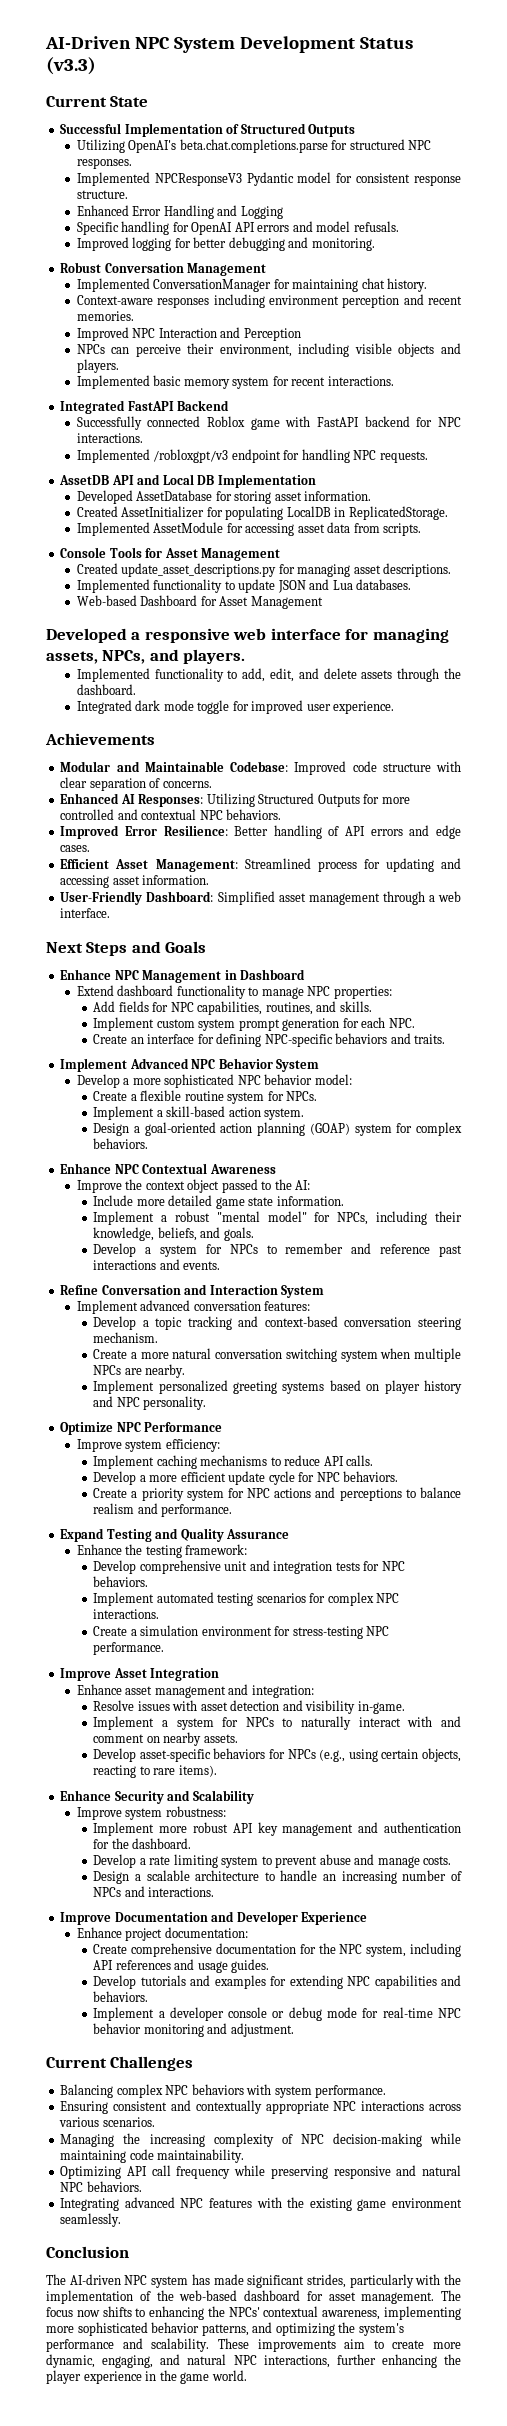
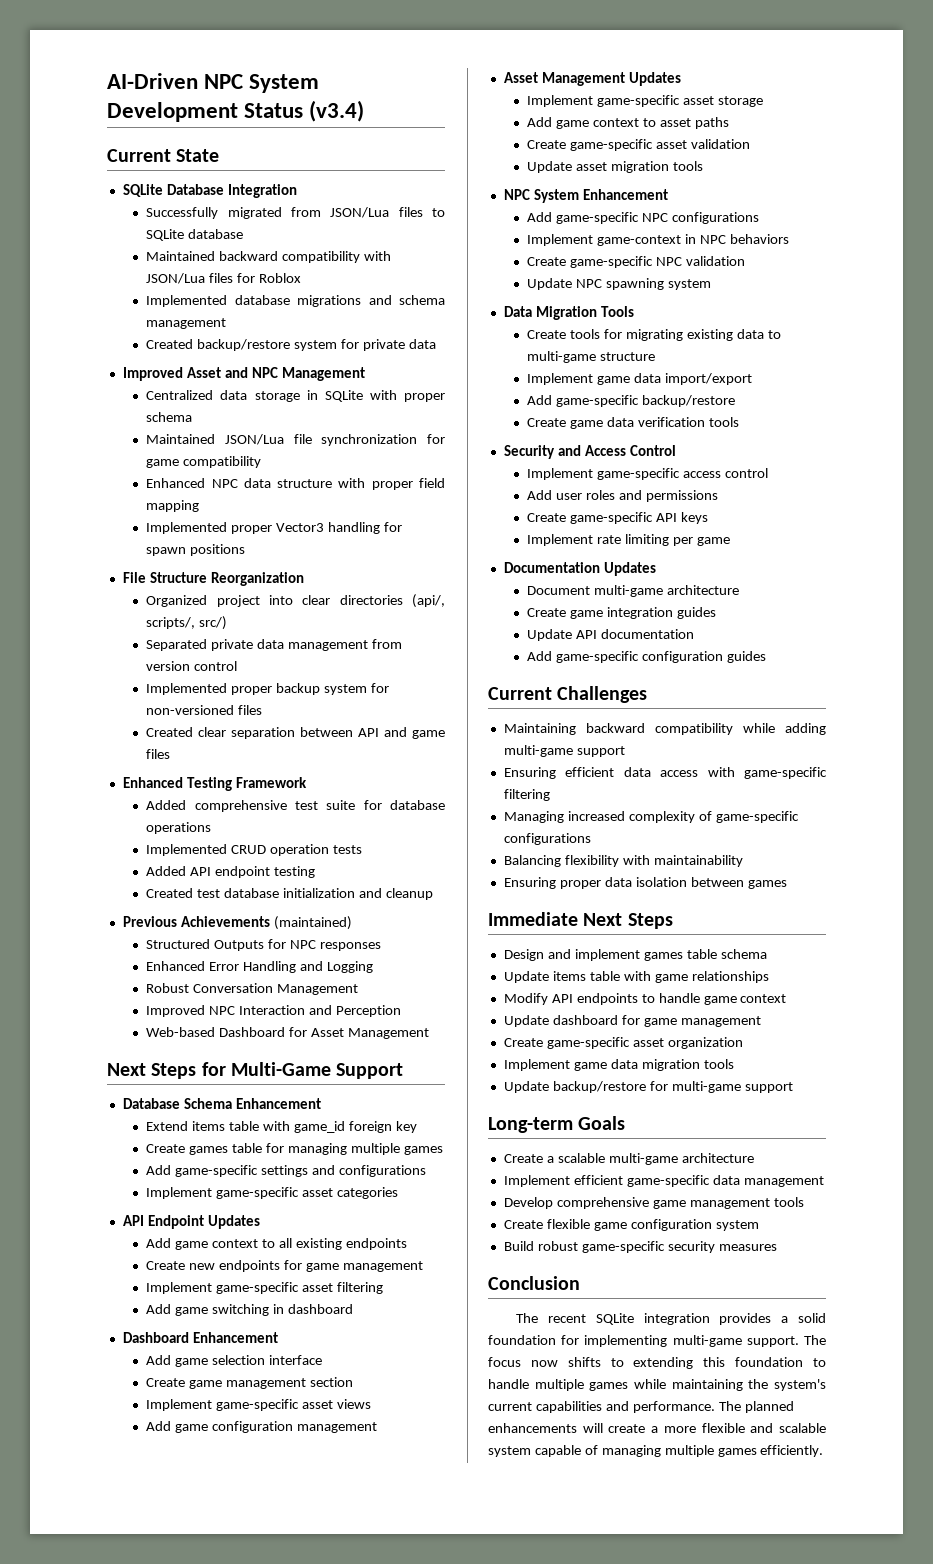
[46,57,96,75] (v3.3) -> [309,100,365,122] (v3.4)
[60,123,356,137] [76,139,432,153] [76,158,132,169] [76,172,462,186] [76,190,128,199] Successful Implementation of Structured Outputs // Utilizing OpenAI's beta.chat.completions.parse for structured NPC responses. // Implemented NPCResponseV3 Pydantic model for consistent response structure. -> [122,184,297,198] [146,207,445,219] [146,229,244,241] [146,251,392,263] [146,273,302,284] [146,295,445,307] [146,318,227,329] [146,339,436,351] [122,367,365,381] [146,390,445,402] [146,412,193,422] [146,434,445,446] [146,456,262,468] [146,478,445,490] [146,500,200,512] [146,522,402,534] [146,544,246,556] [122,572,304,586] [146,594,445,608] [146,616,228,630] [146,639,402,651] [146,661,238,671] [146,683,389,695] [146,705,263,715] [146,727,445,739] [146,749,171,759] [122,777,307,791] [146,800,445,812] [146,822,212,834] [146,844,363,856] [146,866,316,878] [146,888,433,900] [122,916,352,930] [146,939,381,951] SQLite Database Integration // Successfully migrated from JSON/Lua files to SQLite database // Maintained backward compatibility with JSON/Lua files for Roblox // Implemented database migrations and schema management // Created backup/restore system for private data // Improved Asset and NPC Management // Centralized data storage in SQLite with proper schema // Maintained JSON/Lua file synchronization for game compatibility // Enhanced NPC data structure with proper field mapping // Implemented proper Vector3 handling for spawn positions // File Structure Reorganization // Organized project into clear directories (api/, scripts/, src/) // Separated private data management from version control // Implemented proper backup system for non-versioned files // Created clear separation between API and game files // Enhanced Testing Framework // Added comprehensive test suite for database operations // Implemented CRUD operation tests // Added API endpoint testing // Created test database initialization and cleanup // Previous Achievements (maintained) // Structured Outputs for NPC responses
[76,221,399,235] [76,237,375,251] [60,262,267,276] [76,278,428,292] [76,294,463,308] [76,311,134,321] Specific handling for OpenAI API errors and model refusals. // Improved logging for better debugging and monitoring. // Robust Conversation Management // Implemented ConversationManager for maintaining chat history. // Context-aware responses including environment perception and recent memories. -> [146,983,359,995] Robust Conversation Management
[76,343,462,357] [76,359,119,373] [76,375,394,389] [60,400,230,414] [76,416,462,430] [76,433,143,443] [76,449,428,463] [59,474,316,488] [76,490,372,504] [76,506,448,520] [76,522,422,536] [60,547,281,561] [76,563,452,577] [76,579,412,593] // NPCs can perceive their environment, including visible objects and players. // Implemented basic memory system for recent interactions. // Integrated FastAPI Backend // Successfully connected Roblox game with FastAPI backend for NPC interactions. // Implemented /robloxgpt/v3 endpoint for handling NPC requests. // AssetDB API and Local DB Implementation // Developed AssetDatabase for storing asset information. // Created AssetInitializer for populating LocalDB in ReplicatedStorage. // Implemented AssetModule for accessing asset data from scripts. // Console Tools for Asset Management // Created update_asset_descriptions.py for managing asset descriptions. // Implemented functionality to update JSON and Lua databases. -> (401, 1011) none
[46,628,449,643] [46,649,246,664] [76,668,461,682] [76,684,136,695] [76,700,395,714] [45,733,155,745] [60,761,461,775] [60,777,212,791] [60,793,410,807] [60,809,282,820] [60,825,461,839] [60,845,91,852] [60,858,462,872] [60,875,210,888] [60,891,462,905] [60,908,111,918] [46,941,207,956] [60,969,306,983] [76,985,392,999] [93,1001,372,1015] [93,1017,415,1031] [93,1033,446,1047] [60,1058,320,1072] [76,1074,352,1088] [93,1090,318,1104] [93,1106,305,1120] [93,1122,463,1136] [93,1138,149,1149] [60,1163,276,1174] [76,1179,311,1193] [93,1195,344,1209] [93,1211,463,1225] [93,1227,254,1241] [93,1243,462,1257] [93,1259,221,1270] [60,1284,325,1298] [76,1300,311,1314] [93,1316,461,1330] [93,1332,159,1343] [93,1348,462,1362] [93,1364,186,1378] [93,1380,462,1394] [93,1396,207,1410] [60,1422,223,1435] [76,1439,220,1452] [93,1455,374,1469] [93,1471,399,1485] [93,1487,461,1501] [93,1503,233,1517] [60,1528,290,1542] [76,1544,248,1558] [93,1560,405,1574] [93,1576,149,1587] [93,1592,400,1606] [93,1609,160,1619] [93,1625,390,1639] [93,1642,165,1655] [60,1668,220,1681] [76,1684,314,1698] [93,1700,405,1714] [93,1716,461,1730] [93,1732,238,1746] [93,1748,462,1762] [93,1765,217,1778] [60,1790,254,1804] [76,1806,226,1820] [93,1822,461,1836] [93,1838,192,1849] [93,1854,452,1868] [93,1870,462,1884] [93,1886,215,1897] [60,1911,368,1925] [76,1927,248,1941] [93,1943,461,1957] [93,1959,270,1973] [93,1975,462,1989] [93,1991,149,2002] [93,2007,461,2021] [93,2023,294,2037] [46,2056,194,2071] [60,2084,387,2098] [60,2100,461,2114] [59,2117,155,2127] [60,2133,461,2147] [60,2149,245,2163] [60,2165,461,2179] [60,2181,142,2192] [60,2197,462,2211] [60,2213,122,2227] [46,2246,129,2258] [46,2274,461,2288] [46,2290,435,2304] Developed a responsive web interface for managing assets, NPCs, and players. // Implemented functionality to add, edit, and delete assets through the dashboard. // Integrated dark mode toggle for improved user experience. // Achievements // Modular and Maintainable Codebase: Improved code structure with clear separation of concerns. // Enhanced AI Responses: Utilizing Structured Outputs for more controlled and contextual NPC behaviors. // Improved Error Resilience: Better handling of API errors and edge cases. // Efficient Asset Management: Streamlined process for updating and accessing asset information. // User-Friendly Dashboard: Simplified asset management through a web interface. // Next Steps and Goals // Enhance NPC Management in Dashboard // Extend dashboard functionality to manage NPC properties: // Add fields for NPC capabilities, routines, and skills. // Implement custom system prompt generation for each NPC. // Create an interface for defining NPC-specific behaviors and traits. // Implement Advanced NPC Behavior System // Develop a more sophisticated NPC behavior model: // Create a flexible routine system for NPCs. // Implement a skill-based action system. // Design a goal-oriented action planning (GOAP) system for complex behaviors. // Enhance NPC Contextual Awareness // Improve the context object passed to the AI: // Include more detailed game state information. // Implement a robust "mental model" for NPCs, including their knowledge, beliefs, and goals. // Develop a system for NPCs to remember and reference past interactions and events. // Refine Conversation and Interaction System // Implement advanced conversation features: // Develop a topic tracking and context-based conversation steering mechanism. // Create a more natural conversation switching system when multiple NPCs are nearby. // Implement personalized greeting systems based on player history and NPC personality. // Optimize NPC Performance // Improve system efficiency: // Implement caching mechanisms to reduce API calls. // Develop a more efficient update cycle for NPC behaviors. // Create a priority system for NPC actions and perceptions to balance realism and performance. // Expand Testing and Quality Assurance // Enhance the testing framework: // Develop comprehensive unit and integration tests for NPC behaviors. // Implement automated testing scenarios for complex NPC interactions. // Create a simulation environment for stress-testing NPC performance. // Improve Asset Integration // Enhance asset management and integration: // Resolve issues with asset detection and visibility in-game. // Implement a system for NPCs to naturally interact with and comment on nearby assets. // Develop asset-specific behaviors for NPCs (e.g., using certain objects, reacting to rare items). // Enhance Security and Scalability // Improve system robustness: // Implement more robust API key management and authentication for the dashboard. // Develop a rate limiting system to prevent abuse and manage costs. // Design a scalable architecture to handle an increasing number of NPCs and interactions. // Improve Documentation and Developer Experience // Enhance project documentation: // Create comprehensive documentation for the NPC system, including API references and usage guides. // Develop tutorials and examples for extending NPC capabilities and behaviors. // Implement a developer console or debug mode for real-time NPC behavior monitoring and adjustment. // Current Challenges // Balancing complex NPC behaviors with system performance. // Ensuring consistent and contextually appropriate NPC interactions across various scenarios. // Managing the increasing complexity of NPC decision-making while maintaining code maintainability. // Optimizing API call frequency while preserving responsive and natural NPC behaviors. // Integrating advanced NPC features with the existing game environment seamlessly. // Conclusion // The AI-driven NPC system has made significant strides, particularly with the implementation of the web-based dashboard for asset management. -> [107,1062,404,1079] [122,1098,321,1109] [146,1121,417,1133] [146,1143,443,1155] [146,1165,426,1177] [146,1187,399,1199] [122,1215,260,1229] [146,1238,407,1250] [146,1260,423,1272] [146,1282,384,1294] [146,1304,353,1316] [122,1332,278,1343] [146,1355,323,1367] [146,1377,354,1389] [146,1399,372,1411] [146,1421,378,1433] [503,72,681,86] [527,95,764,107] [527,117,729,129] [527,139,751,151] [527,161,704,173] [503,189,668,203] [527,212,760,224] [527,234,789,246] [527,256,746,268] [527,278,712,290] [503,306,634,320] [527,329,781,341] [527,351,656,363] [527,373,753,385] [527,395,736,407] [527,417,739,429] [503,445,676,459] [527,468,769,480] [527,490,718,502] [527,512,709,524] [527,534,730,546] [503,562,656,576] [527,585,740,597] [527,607,717,619] [527,629,695,641] [527,651,767,663] [488,686,648,703] [503,723,826,735] [503,745,625,757] [503,767,827,779] [503,789,550,801] [503,811,799,823] [503,833,591,845] [503,855,743,867] [503,877,787,889] [488,912,673,929] [503,949,767,961] [503,971,769,983] [503,993,787,1005] [503,1015,761,1027] [503,1037,743,1049] [503,1059,734,1071] [503,1081,793,1093] [488,1116,626,1133] [503,1153,754,1165] [503,1175,824,1187] [503,1197,804,1209] [503,1219,759,1231] [503,1241,777,1253] [488,1276,580,1290] [516,1313,826,1325] [488,1335,799,1347] Next Steps for Multi-Game Support // Database Schema Enhancement // Extend items table with game_id foreign key // Create games table for managing multiple games // Add game-specific settings and configurations // Implement game-specific asset categories // API Endpoint Updates // Add game context to all existing endpoints // Create new endpoints for game management // Implement game-specific asset filtering // Add game switching in dashboard // Dashboard Enhancement // Add game selection interface // Create game management section // Implement game-specific asset views // Add game configuration management // Asset Management Updates // Implement game-specific asset storage // Add game context to asset paths // Create game-specific asset validation // Update asset migration tools // NPC System Enhancement // Add game-specific NPC configurations // Implement game-context in NPC behaviors // Create game-specific NPC validation // Update NPC spawning system // Data Migration Tools // Create tools for migrating existing data to multi-game structure // Implement game data import/export // Add game-specific backup/restore // Create game data verification tools // Security and Access Control // Implement game-specific access control // Add user roles and permissions // Create game-specific API keys // Implement rate limiting per game // Documentation Updates // Document multi-game architecture // Create game integration guides // Update API documentation // Add game-specific configuration guides // Current Challenges // Maintaining backward compatibility while adding multi-game support // Ensuring efficient data access with game-specific filtering // Managing increased complexity of game-specific configurations // Balancing flexibility with maintainability // Ensuring proper data isolation between games // Immediate Next Steps // Design and implement games table schema // Update items table with game relationships // Modify API endpoints to handle game context // Update dashboard for game management // Create game-specific asset organization // Implement game data migration tools // Update backup/restore for multi-game support // Long-term Goals // Create a scalable multi-game architecture // Implement efficient game-specific data management // Develop comprehensive game management tools // Create flexible game configuration system // Build robust game-specific security measures // Conclusion // The recent SQLite integration provides a solid foundation for implementing multi-game support.
[149,2306,461,2320] [46,2322,404,2336] [46,2338,461,2352] [46,2354,461,2368] [46,2370,247,2384] enhancing the NPCs' contextual awareness, implementing more sophisticated behavior patterns, and optimizing the system's performance and scalability. These improvements aim to create more dynamic, engaging, and natural NPC interactions, further enhancing the player experience in the game world. -> [633,1357,826,1369] [488,1379,826,1391] [488,1401,794,1413] [488,1423,826,1433] [488,1445,824,1457] extending this foundation to handle multiple games while maintaining the system's current capabilities and performance. The planned enhancements will create a more flexible and scalable system capable of managing multiple games efficiently.

